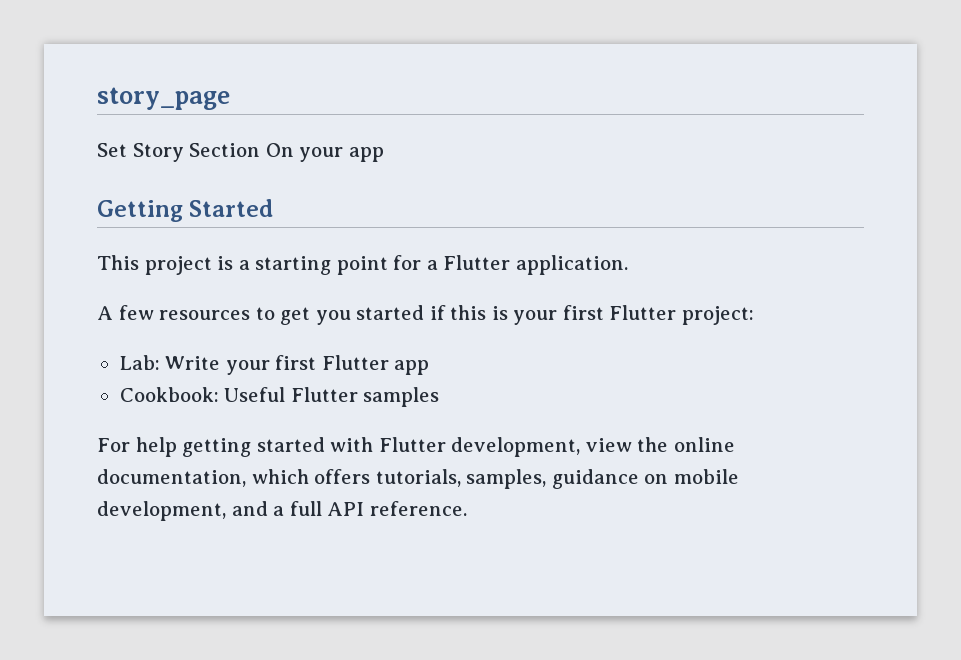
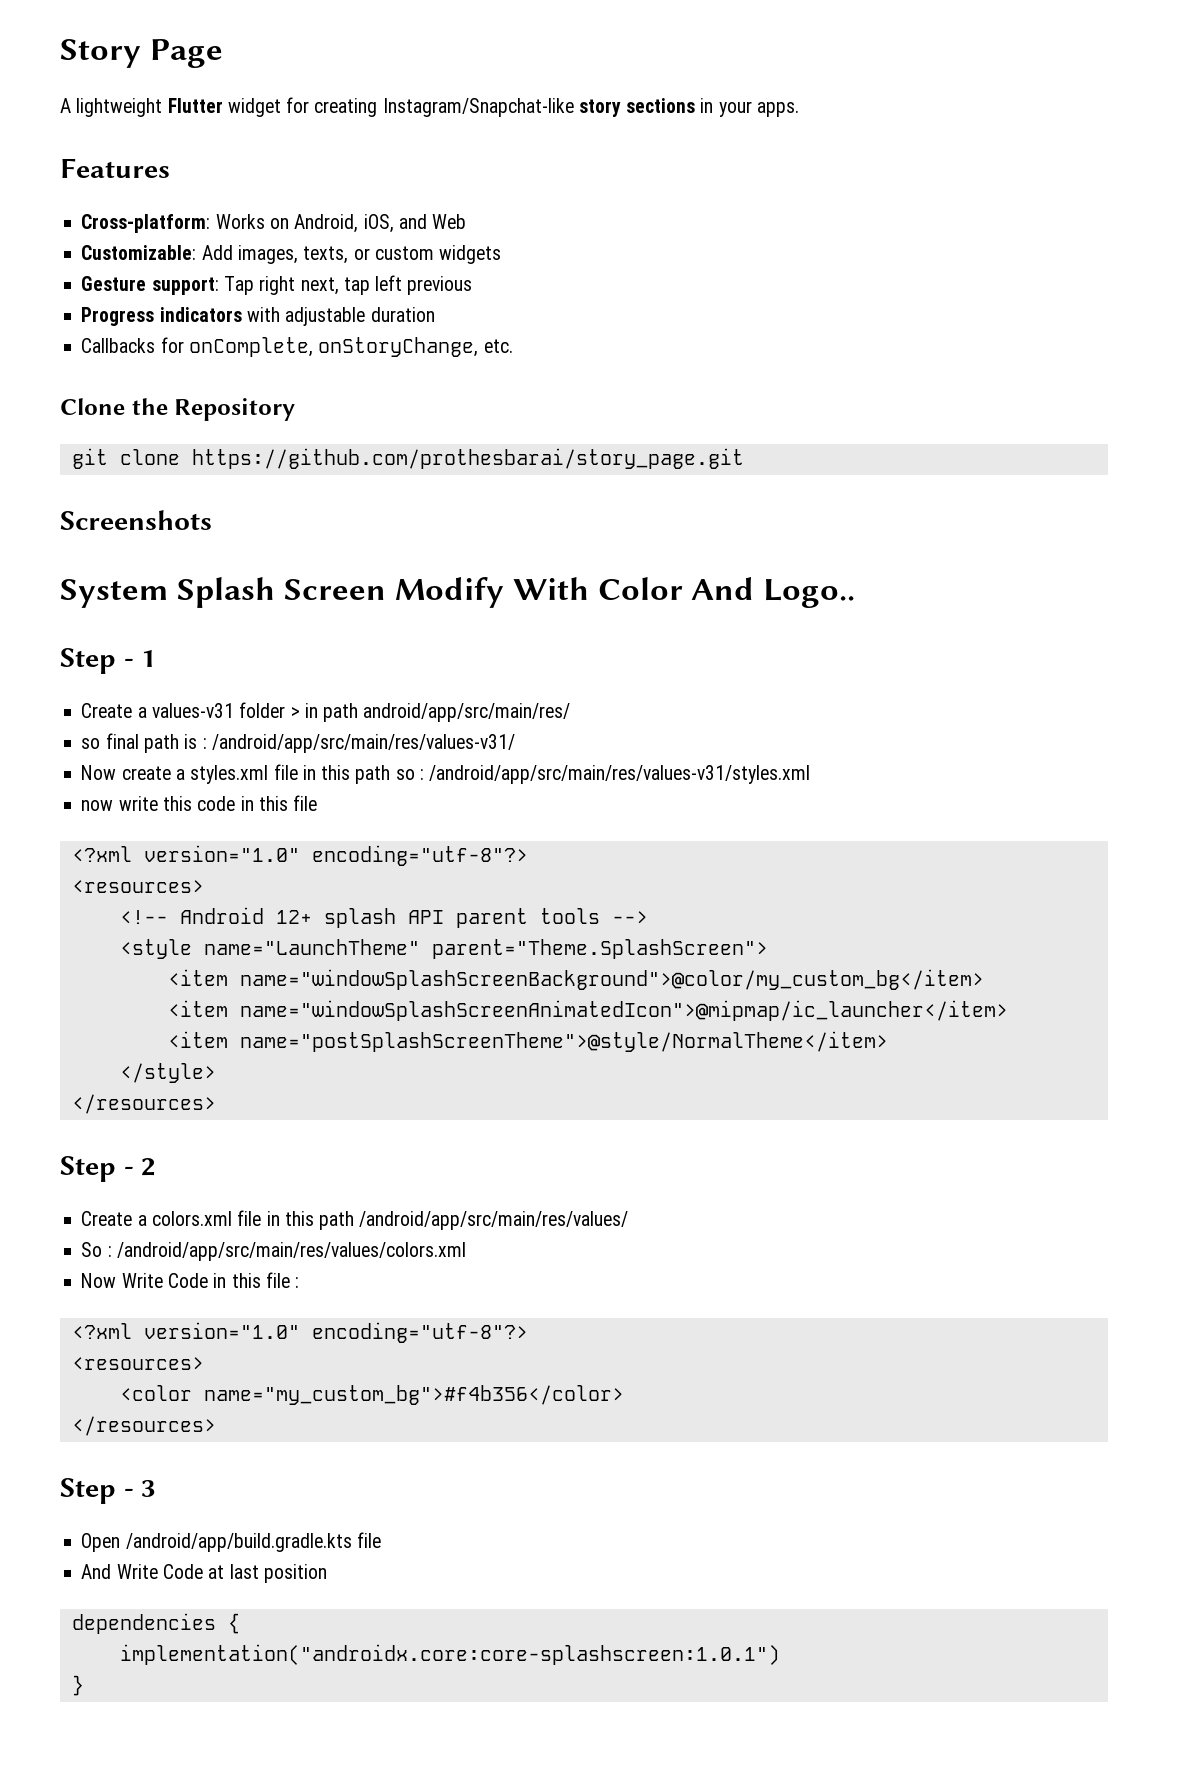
[97,87,230,110] [97,143,384,162] [97,199,274,222] [97,255,628,275] [97,305,754,325] [119,355,430,375] [119,387,440,407] [97,437,735,457] [97,469,739,489] [97,501,467,521] story_page // Set Story Section On your app // Getting Started // This project is a starting point for a Flutter application. // A few resources to get you started if this is your first Flutter project: // Lab: Write your first Flutter app // Cookbook: Useful Flutter samples // For help getting started with Flutter development, view the online documentation, which offers tutorials, samples, guidance on mobile development, and a full API reference. -> [60,39,223,68] [60,97,799,117] [60,158,170,178] [81,214,467,233] [81,245,502,264] [81,275,473,295] [81,307,435,326] [81,337,513,357] [60,398,296,421] [71,448,744,469] [60,510,212,530] [60,577,856,608] [60,648,157,674] [81,702,571,722] [81,733,515,753] [81,764,811,784] [81,795,318,811] [71,845,528,866] [71,880,204,893] [119,907,648,928] [119,939,768,959] [167,969,984,990] [167,1000,1008,1021] [167,1031,888,1052] [119,1063,216,1083] [71,1094,216,1114] [60,1156,157,1182] [81,1210,629,1230] [81,1242,466,1261] [81,1272,300,1288] [71,1322,528,1343] [71,1357,204,1370] [119,1385,624,1405] [71,1416,216,1436] [60,1478,157,1504] [81,1532,381,1552] [81,1564,327,1583] [71,1613,240,1634] [119,1644,780,1665] [71,1675,84,1696] Story Page // A lightweight Flutter widget for creating Instagram/Snapchat-like story sections in your apps. // Features // Cross-platform: Works on Android, iOS, and Web // Customizable: Add images, texts, or custom widgets // Gesture support: Tap right next, tap left previous // Progress indicators with adjustable duration // Callbacks for onComplete, onStoryChange, etc. // Clone the Repository // git clone https://github.com/prothesbarai/story_page.git // Screenshots // System Splash Screen Modify With Color And Logo.. // Step - 1 // Create a values-v31 folder > in path android/app/src/main/res/ // so final path is : /android/app/src/main/res/values-v31/ // Now create a styles.xml file in this path so : /android/app/src/main/res/values-v31/styles.xml // now write this code in this file // <?xml version="1.0" encoding="utf-8"?> // <resources> // <!-- Android 12+ splash API parent tools --> // <style name="LaunchTheme" parent="Theme.SplashScreen"> // <item name="windowSplashScreenBackground">@color/my_custom_bg</item> // <item name="windowSplashScreenAnimatedIcon">@mipmap/ic_launcher</item> // <item name="postSplashScreenTheme">@style/NormalTheme</item> // </style> // </resources> // Step - 2 // Create a colors.xml file in this path /android/app/src/main/res/values/ // So : /android/app/src/main/res/values/colors.xml // Now Write Code in this file : // <?xml version="1.0" encoding="utf-8"?> // <resources> // <color name="my_custom_bg">#f4b356</color> // </resources> // Step - 3 // Open /android/app/build.gradle.kts file // And Write Code at last position // dependencies { // implementation("androidx.core:core-splashscreen:1.0.1") // }

